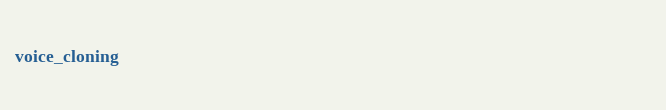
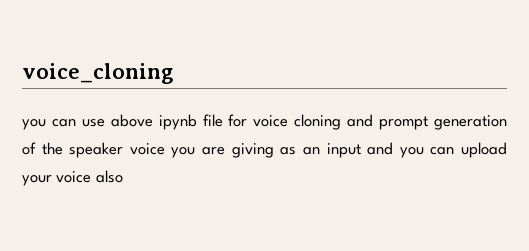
(119, 58) none -> [22,114,508,130] [22,142,508,158] [22,170,123,186] // you can use above ipynb file for voice cloning and prompt generation of the speaker voice you are giving as an input and you can upload your voice also

